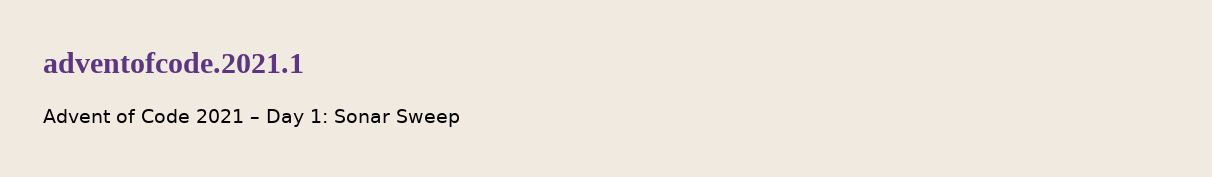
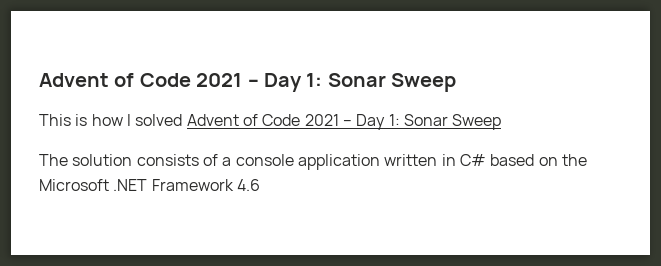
[43,52,304,73] [43,109,460,127] adventofcode.2021.1 // Advent of Code 2021 – Day 1: Sonar Sweep -> [39,73,457,92] [39,114,502,130] [39,154,587,170] [39,179,260,191] Advent of Code 2021 – Day 1: Sonar Sweep // This is how I solved Advent of Code 2021 – Day 1: Sonar Sweep // The solution consists of a console application written in C# based on the Microsoft .NET Framework 4.6

